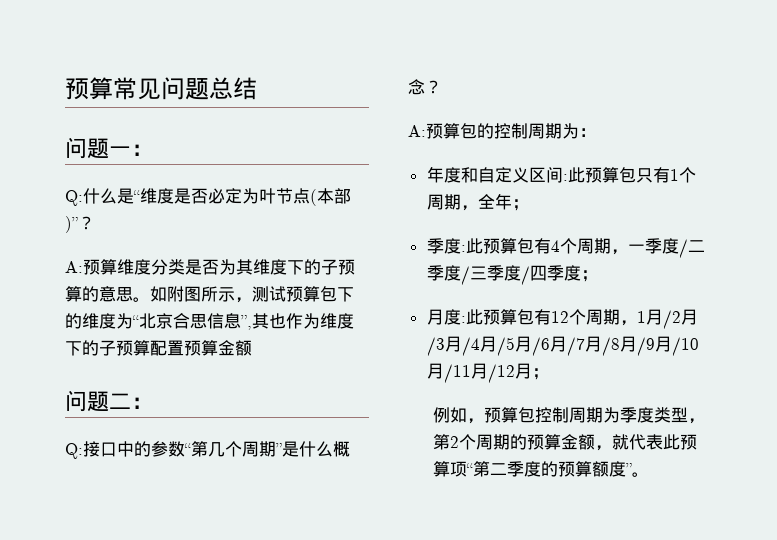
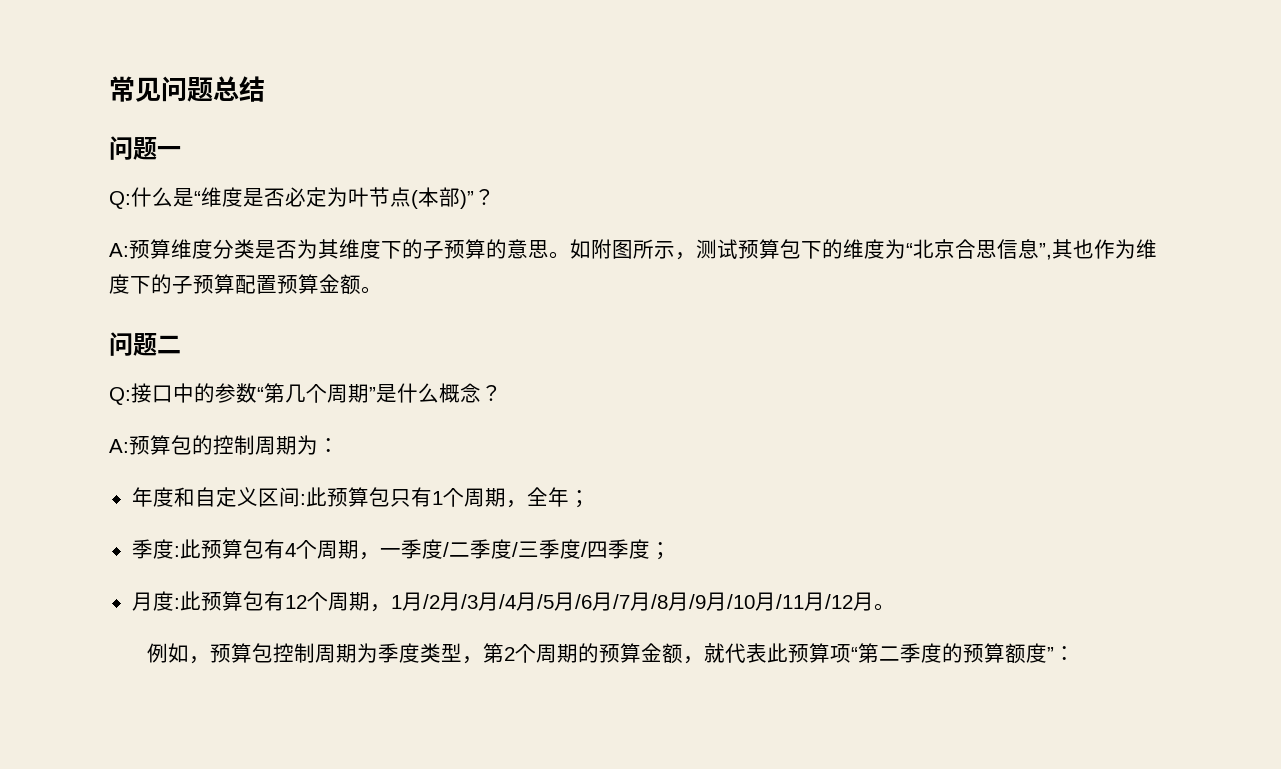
[65,77,113,100] 预算 -> (109, 89) none
[131,144,153,156] ： -> (181, 151) none
(252, 348) none -> [361,286,382,294] 。
[131,397,153,409] ： -> (181, 344) none
[531,368,549,380] ； -> [873,603,895,611] 。
[632,472,650,477] 。 -> [1054,646,1076,661] ：

